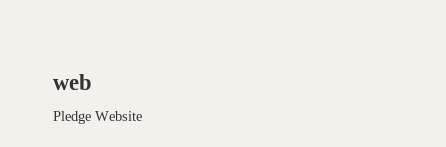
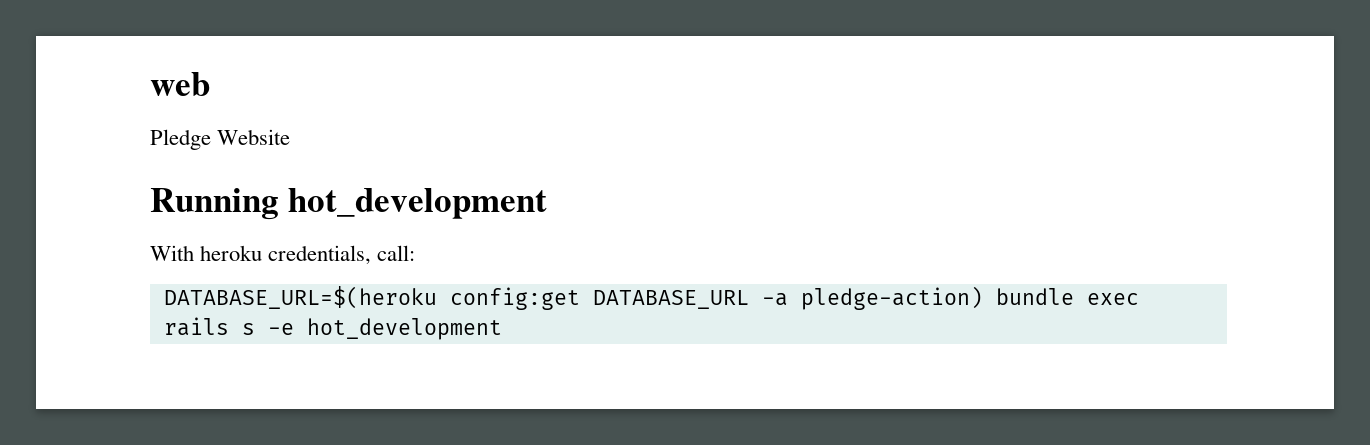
(142, 116) none -> [150,188,548,220] [150,245,416,265] [163,286,1139,310] [163,317,502,340] // Running hot_development // With heroku credentials, call: // DATABASE_URL=$(heroku config:get DATABASE_URL -a pledge-action) bundle exec rails s -e hot_development

